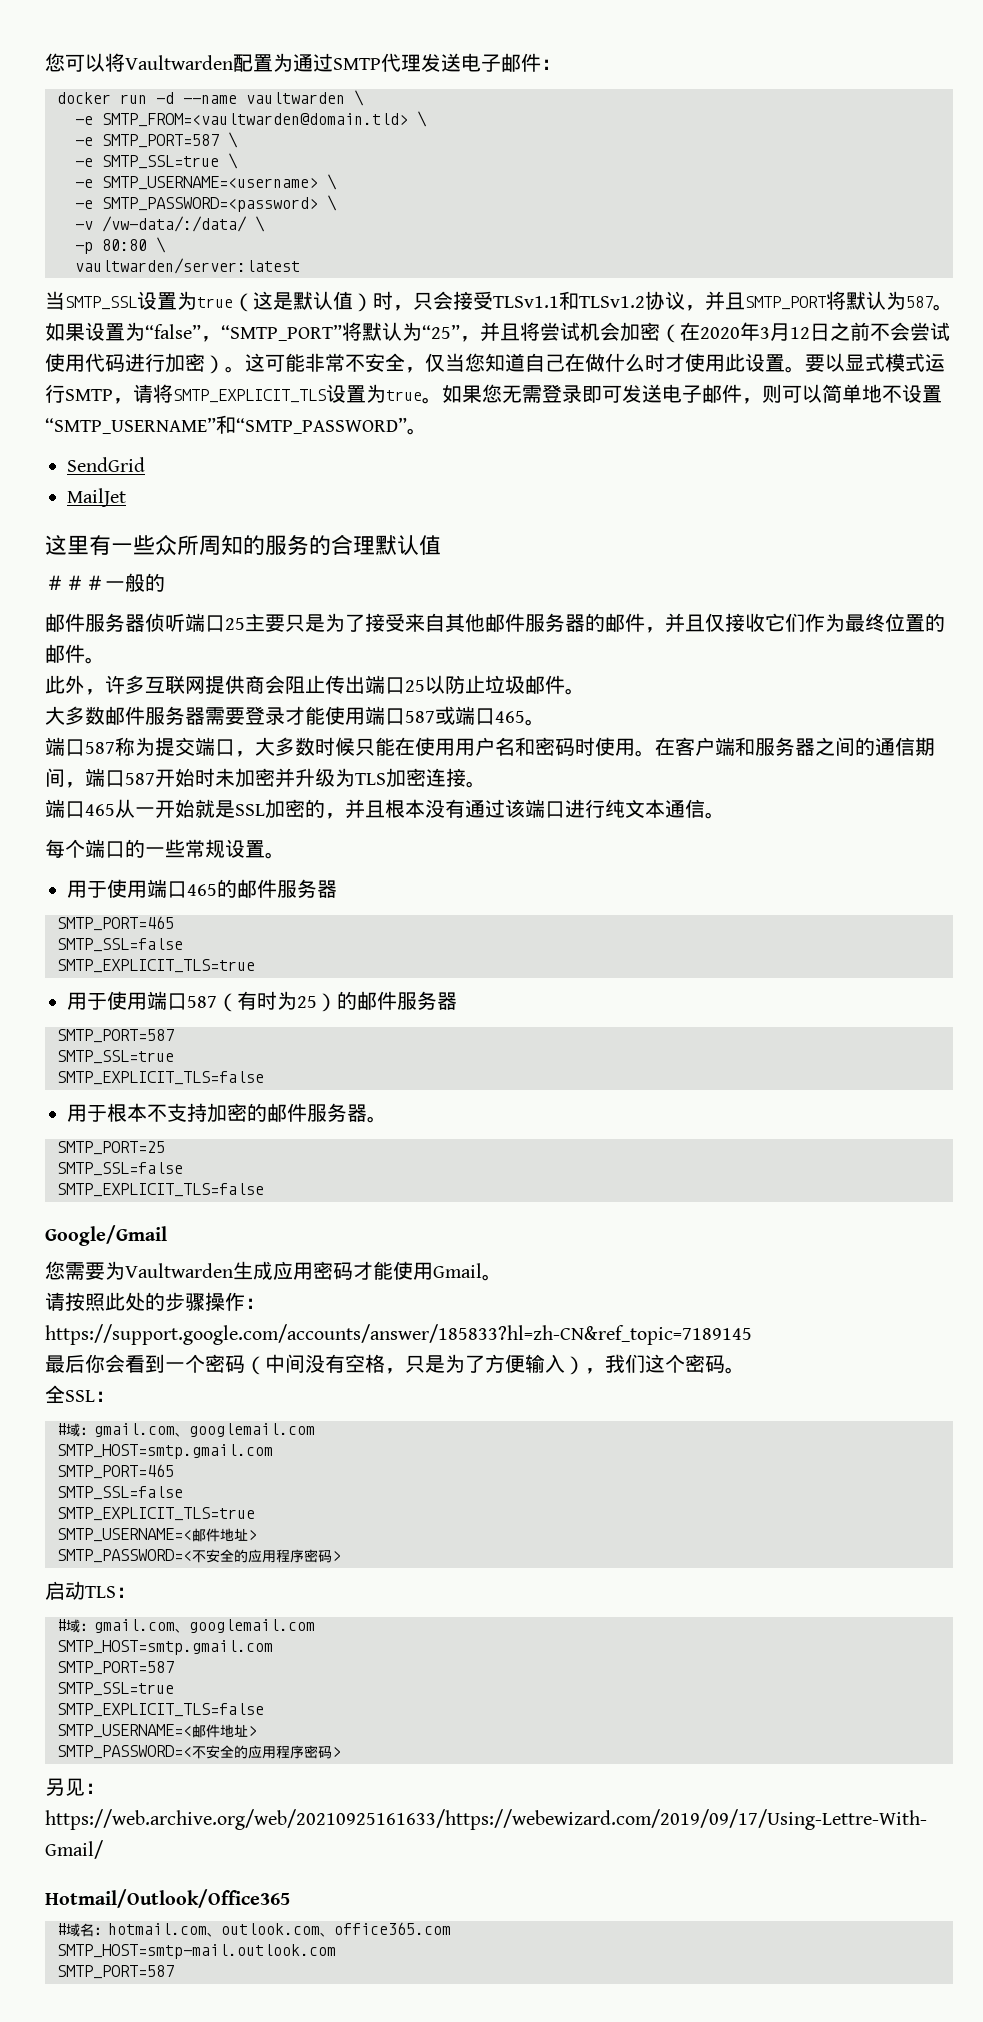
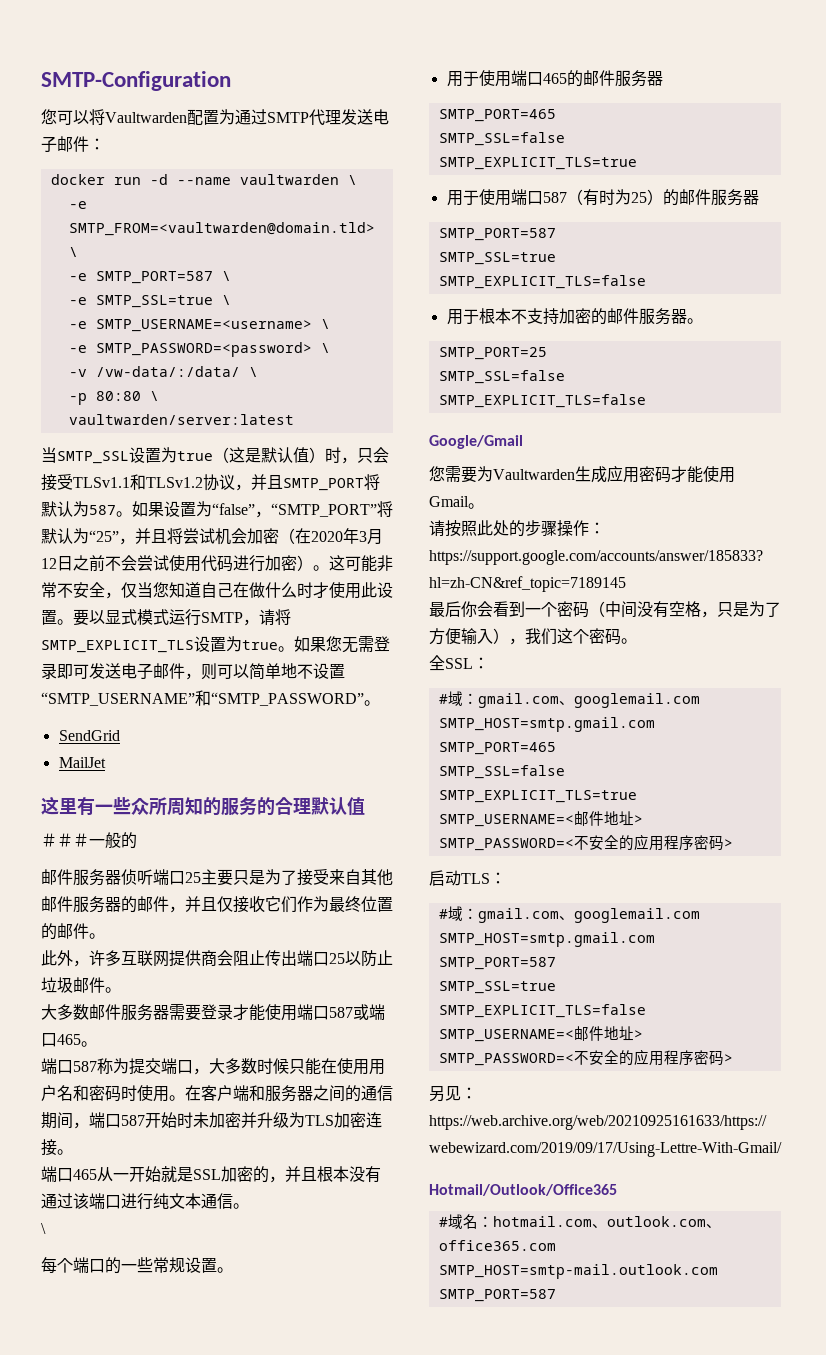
(45, 62) none -> [41,71,231,91] SMTP-Configuration //
(725, 815) none -> [41,1223,46,1234] // \

